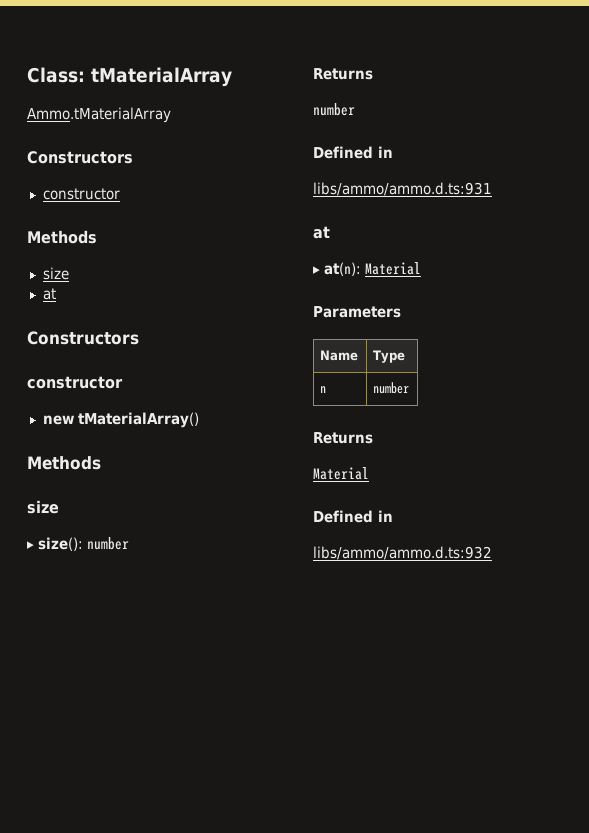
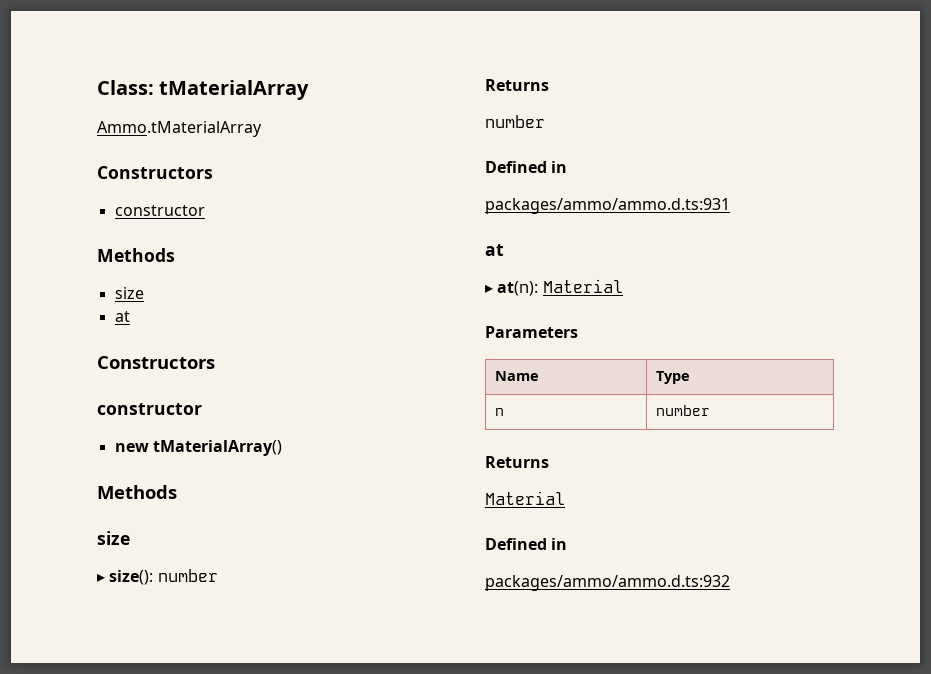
[313,182,492,196] libs/ammo/ammo.d.ts:931 -> [485,198,730,214] packages/ammo/ammo.d.ts:931
[313,546,492,560] libs/ammo/ammo.d.ts:932 -> [485,575,730,591] packages/ammo/ammo.d.ts:932

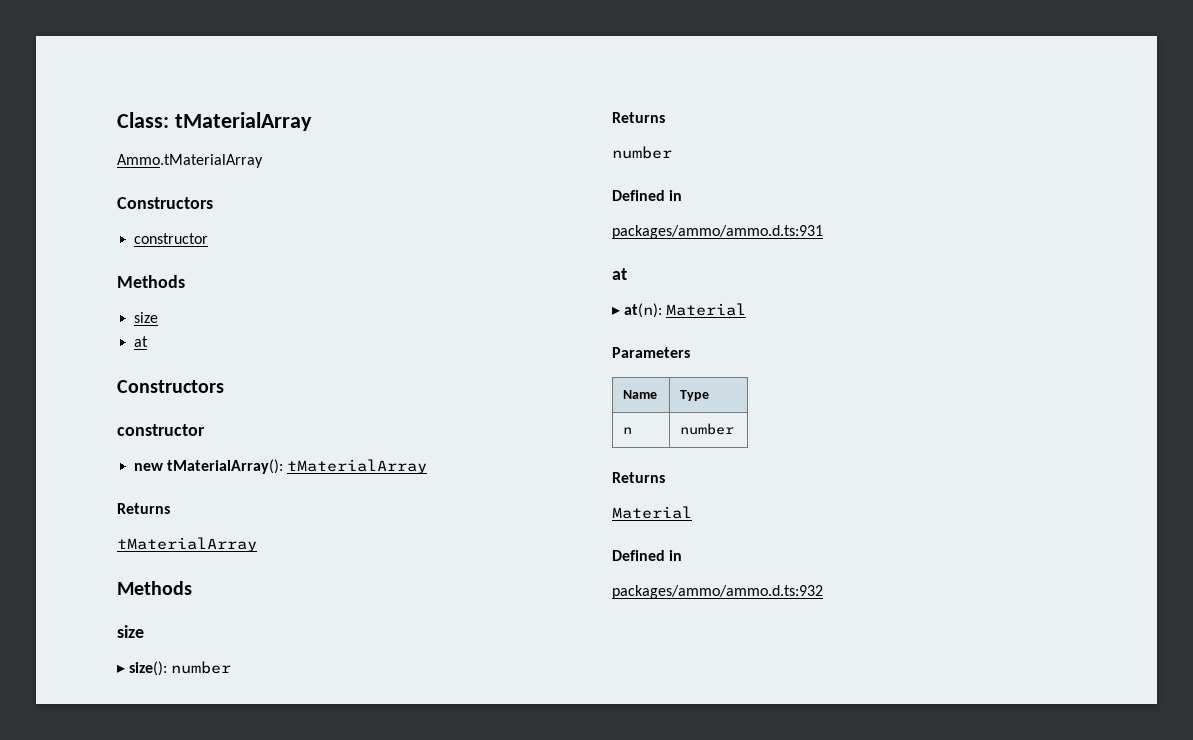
[152,440,282,456] tMaterialArray() -> [167,459,428,474] [117,503,170,514] [117,537,257,552] tMaterialArray(): tMaterialArray // Returns // tMaterialArray

